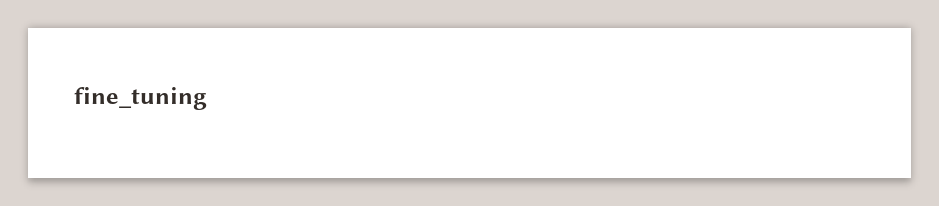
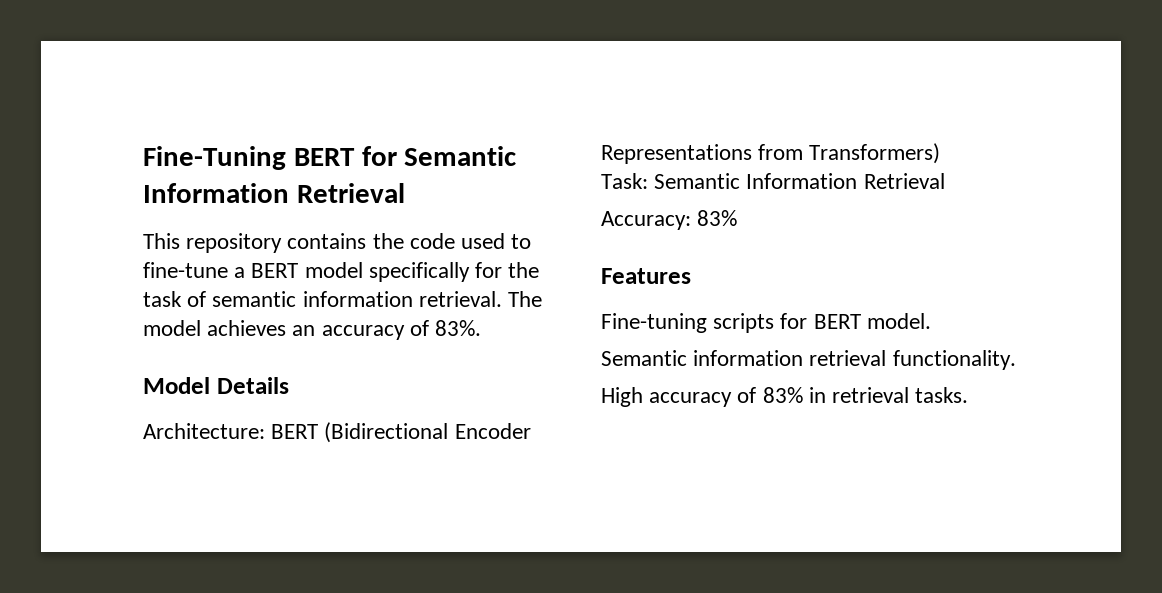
[74,87,207,110] fine_tuning -> [143,146,517,170] [143,183,405,203] [143,233,532,253] [143,262,540,282] [143,291,543,307] [143,320,482,340] [143,377,289,394] [143,422,531,443] [601,143,941,164] [601,173,945,189] [601,210,738,230] [601,268,691,284] [601,313,931,333] [601,350,1016,370] [601,387,969,407] Fine-Tuning BERT for Semantic Information Retrieval // This repository contains the code used to fine-tune a BERT model specifically for the task of semantic information retrieval. The model achieves an accuracy of 83%. // Model Details // Architecture: BERT (Bidirectional Encoder Representations from Transformers) // Task: Semantic Information Retrieval // Accuracy: 83% // Features // Fine-tuning scripts for BERT model. // Semantic information retrieval functionality. // High accuracy of 83% in retrieval tasks.

